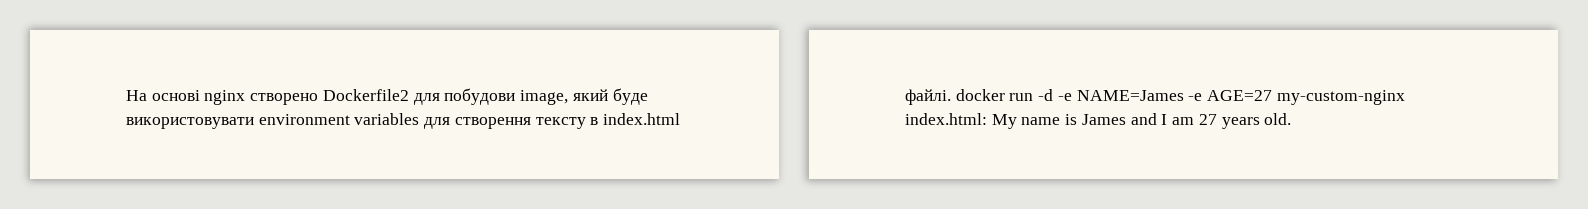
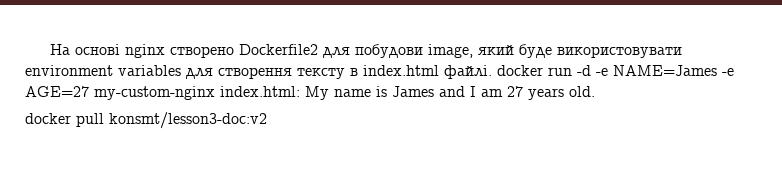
(1292, 119) none -> [25,112,267,129] // docker pull konsmt/lesson3-doc:v2

